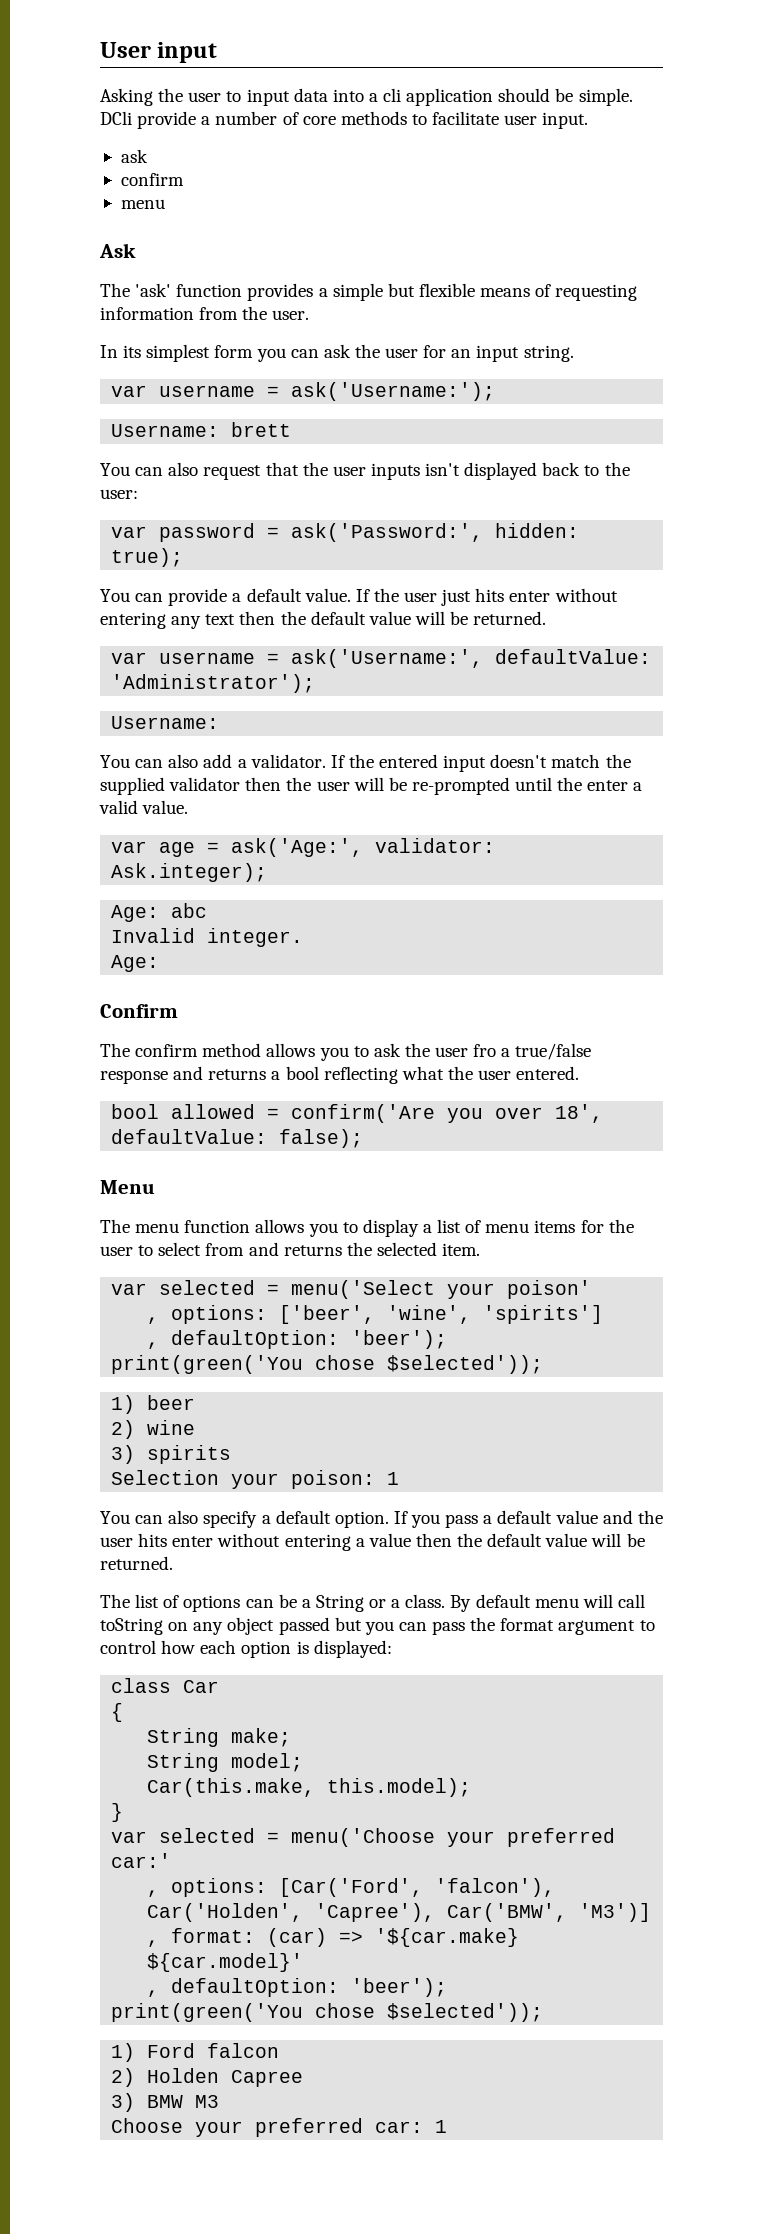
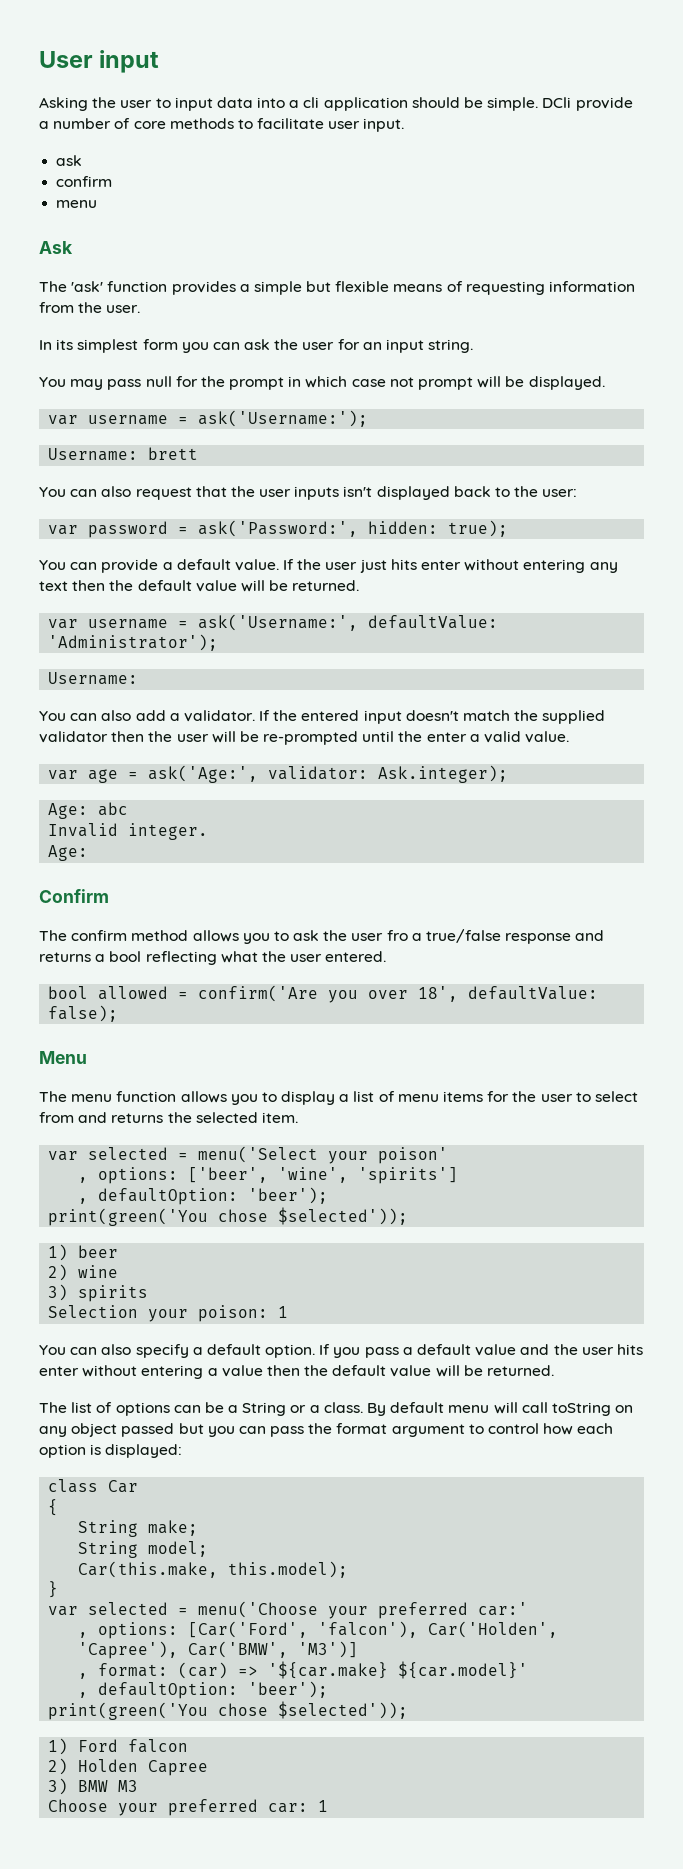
(574, 353) none -> [39,376,605,390] // You may pass null for the prompt in which case not prompt will be displayed.

